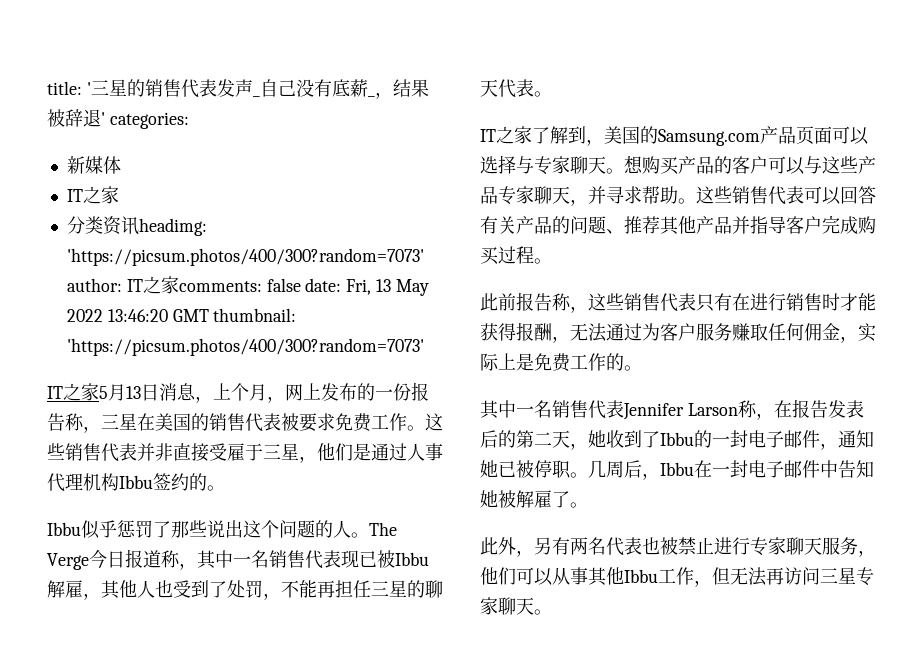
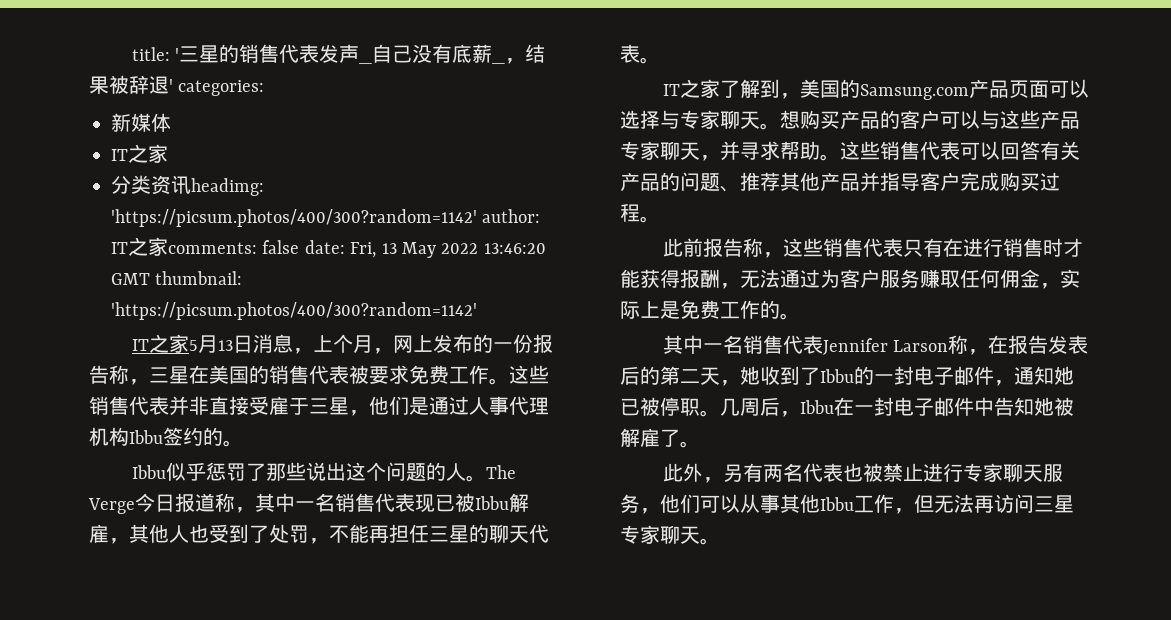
[66,248,424,266] 'https://picsum.photos/400/300?random=7073' -> [111,209,477,227] 'https://picsum.photos/400/300?random=1142'
[66,338,424,356] 'https://picsum.photos/400/300?random=7073' -> [111,302,477,320] 'https://picsum.photos/400/300?random=1142'

